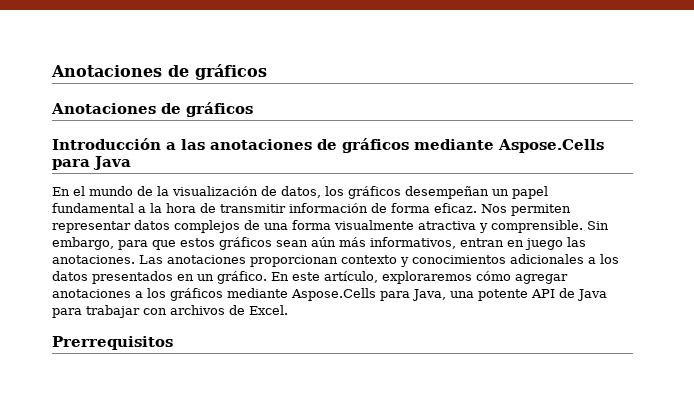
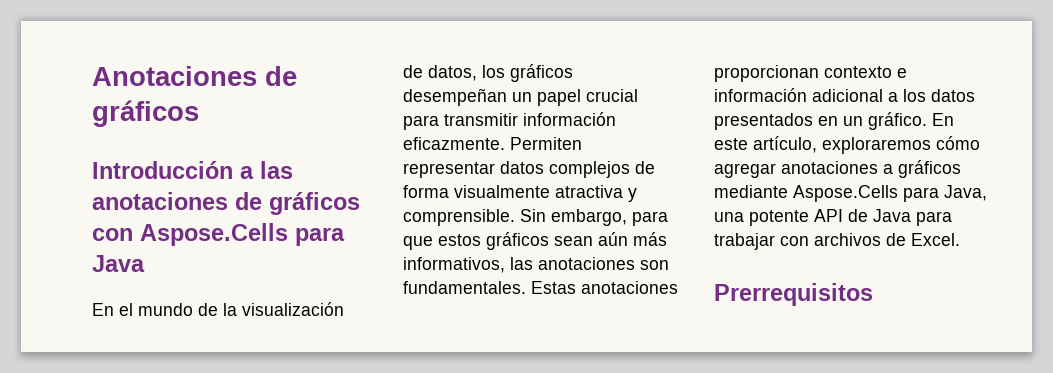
[51,64,267,80] [51,102,253,117] Anotaciones de gráficos // Anotaciones de gráficos -> [92,66,297,86] [92,100,199,127] Anotaciones de gráficos
[414,139,494,150] mediante -> [92,228,133,241] con
[52,203,571,216] fundamental a la hora de transmitir información de forma eficaz. Nos permiten -> [586,89,638,102] [403,112,616,130] [403,137,582,150] crucial para transmitir información eficazmente. Permiten
[264,223,288,230] una -> (655, 167) none
[460,237,586,250] [52,254,584,267] entran en juego las anotaciones. Las anotaciones proporcionan contexto y conocimientos adicionales -> [510,257,669,270] [403,281,678,294] [714,65,907,82] [714,88,883,102] las anotaciones son fundamentales. Estas anotaciones proporcionan contexto e información adicional
[147,288,166,298] los -> (893, 169) none

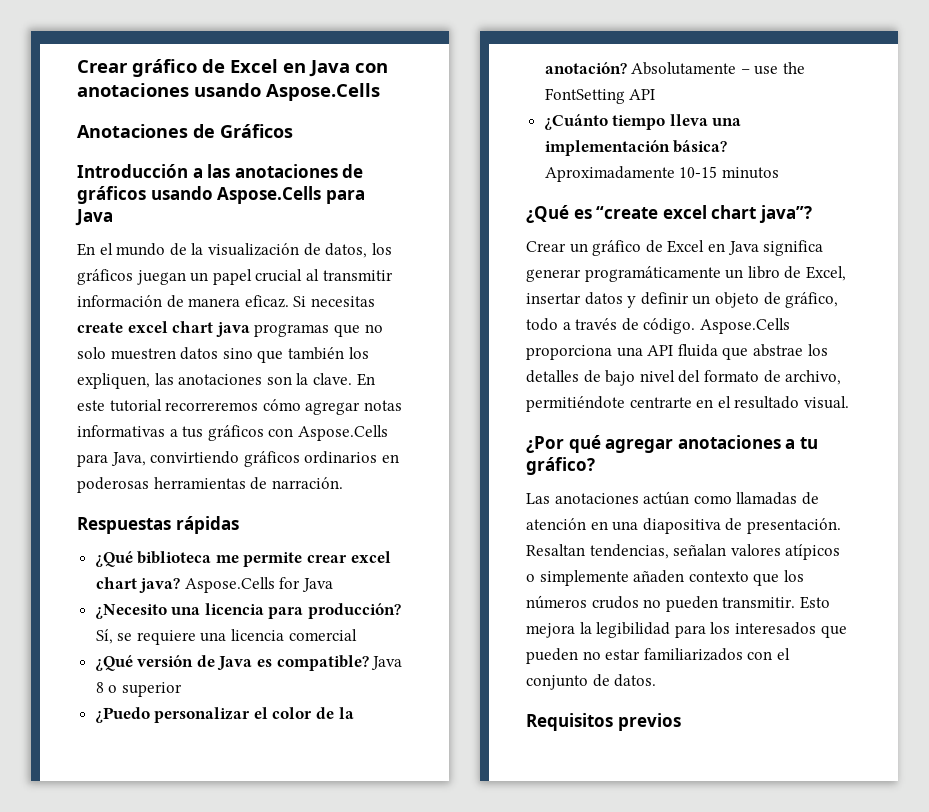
(92, 76) none -> [77,59,388,77] [77,83,380,101] Crear gráfico de Excel en Java con anotaciones usando Aspose.Cells //
[92,100,199,127] gráficos -> [220,124,293,138] Gráficos
[92,228,133,241] con -> [150,186,213,200] usando
[403,88,507,106] desempeñan -> [136,270,186,285] juegan
[403,115,439,130] para -> [305,269,319,281] al
[403,137,582,150] [403,161,655,178] [403,185,637,202] [403,209,668,226] [403,232,667,250] [403,257,669,273] [403,281,678,294] [714,65,907,82] [714,88,975,102] [714,112,954,130] [714,136,980,154] [714,160,961,178] [714,185,987,202] [714,209,952,226] [714,233,960,250] [714,283,873,306] eficazmente. Permiten representar datos complejos de forma visualmente atractiva y comprensible. Sin embargo, para que estos gráficos sean aún más informativos, las anotaciones son fundamentales. Estas anotaciones proporcionan contexto e información adicional a los datos presentados en un gráfico. En este artículo, exploraremos cómo agregar anotaciones a gráficos mediante Aspose.Cells para Java, una potente API de Java para trabajar con archivos de Excel. // Prerrequisitos -> [166,295,375,308] [77,321,383,337] [77,347,369,363] [77,373,375,389] [77,399,402,415] [77,425,388,441] [77,451,399,467] [77,477,343,493] [77,516,239,534] [95,551,391,567] [95,577,334,593] [95,603,402,619] [95,629,357,645] [95,655,403,671] [95,682,182,697] [95,707,354,723] [544,62,806,75] [544,88,656,104] [544,114,742,130] [544,140,728,156] [544,166,779,182] [526,205,812,223] [526,240,824,256] [526,266,846,282] [526,292,839,308] [526,318,790,334] [526,344,828,360] [526,370,842,386] [526,396,849,412] [526,435,818,453] [526,457,595,475] [526,491,819,505] [526,518,841,534] [526,544,841,560] [526,570,804,586] [526,595,830,612] [526,622,847,638] [526,648,790,664] [526,674,657,690] [526,713,681,731] de manera eficaz. Si necesitas create excel chart java programas que no solo muestren datos sino que también los expliquen, las anotaciones son la clave. En este tutorial recorreremos cómo agregar notas informativas a tus gráficos con Aspose.Cells para Java, convirtiendo gráficos ordinarios en poderosas herramientas de narración. // Respuestas rápidas // ¿Qué biblioteca me permite crear excel chart java? Aspose.Cells for Java // ¿Necesito una licencia para producción? Sí, se requiere una licencia comercial // ¿Qué versión de Java es compatible? Java 8 o superior // ¿Puedo personalizar el color de la anotación? Absolutamente – use the FontSetting API // ¿Cuánto tiempo lleva una implementación básica? Aproximadamente 10‑15 minutos // ¿Qué es “create excel chart java”? // Crear un gráfico de Excel en Java significa generar programáticamente un libro de Excel, insertar datos y definir un objeto de gráfico, todo a través de código. Aspose.Cells proporciona una API fluida que abstrae los detalles de bajo nivel del formato de archivo, permitiéndote centrarte en el resultado visual. // ¿Por qué agregar anotaciones a tu gráfico? // Las anotaciones actúan como llamadas de atención en una diapositiva de presentación. Resaltan tendencias, señalan valores atípicos o simplemente añaden contexto que los números crudos no pueden transmitir. Esto mejora la legibilidad para los interesados que pueden no estar familiarizados con el conjunto de datos. // Requisitos previos

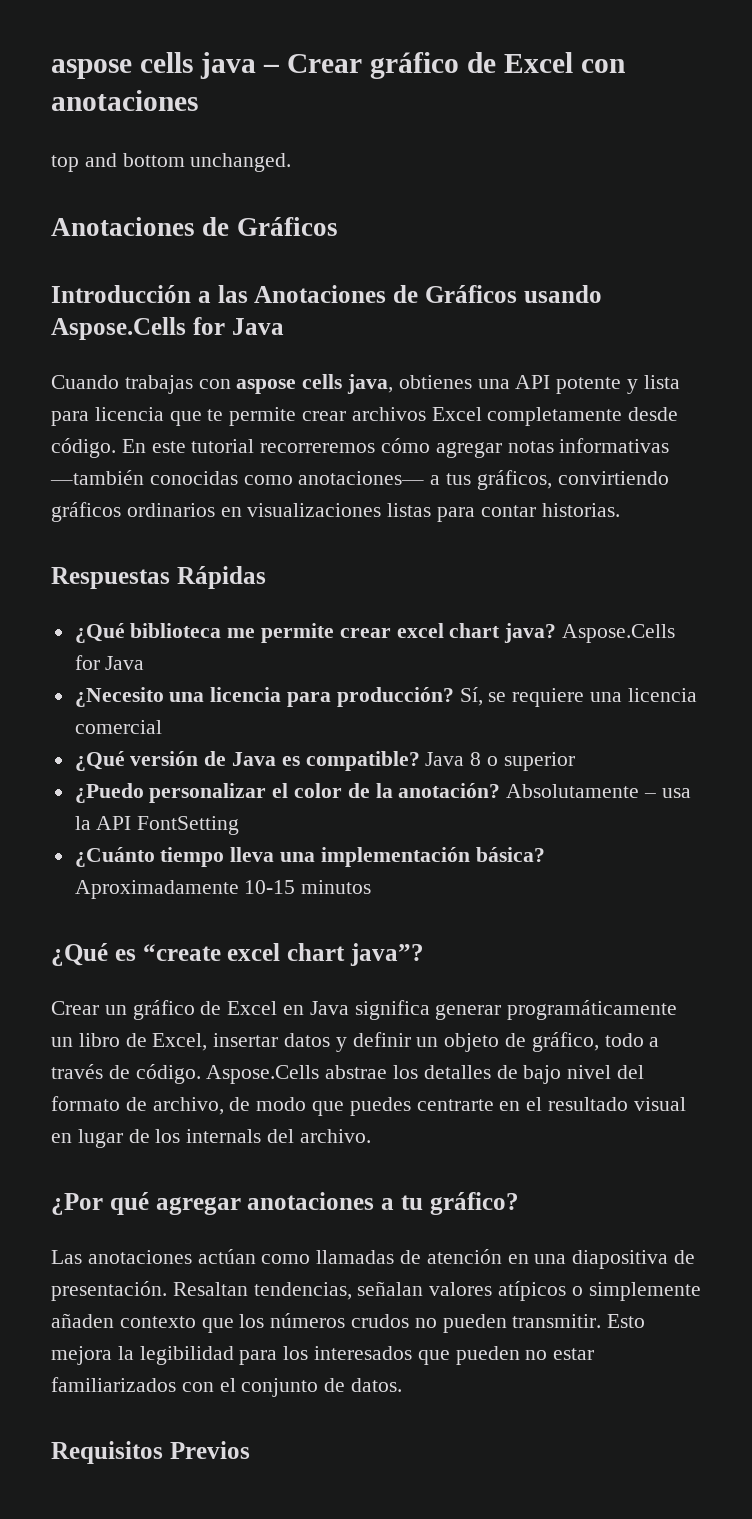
(77, 66) none -> [51,52,279,79] aspose cells java –
[283,60,350,77] en Java -> (573, 62) none
[194,83,380,101] usando Aspose.Cells -> [51,153,292,172] // top and bottom unchanged.
[234,164,364,178] [77,186,365,204] [75,209,113,226] [77,243,392,258] [77,269,393,285] [77,295,375,308] [77,321,383,337] [77,347,369,363] [77,373,352,389] anotaciones de gráficos usando Aspose.Cells para Java // En el mundo de la visualización de datos, los gráficos juegan un papel crucial al transmitir información de manera eficaz. Si necesitas create excel chart java programas que no solo muestren datos sino que también los expliquen, las anotaciones son la clave. -> [254,285,602,303] [51,317,284,340] [51,374,680,394] [51,407,679,426] [51,438,116,458] Anotaciones de Gráficos usando Aspose.Cells for Java // Cuando trabajas con aspose cells java, obtienes una API potente y lista para licencia que te permite crear archivos Excel completamente desde código.
[169,425,388,441] [77,451,399,467] [77,477,343,493] a tus gráficos con Aspose.Cells para Java, convirtiendo gráficos ordinarios en poderosas herramientas de narración. -> [50,470,669,490] [51,502,620,522] —también conocidas como anotaciones— a tus gráficos, convirtiendo gráficos ordinarios en visualizaciones listas para contar historias.
[175,516,239,534] rápidas -> [176,566,266,589] Rápidas
[754,62,806,75] use the -> [661,788,691,798] [74,816,132,830] usa la API
[629,89,656,100] API -> (240, 825) none
[526,344,749,360] proporciona una API fluida que -> (320, 1074) none
[526,396,849,412] permitiéndote centrarte en el resultado visual. -> [229,1097,686,1116] [51,1129,371,1148] de modo que puedes centrarte en el resultado visual en lugar de los internals del archivo.
[617,713,681,731] previos -> [169,1441,250,1459] Previos

